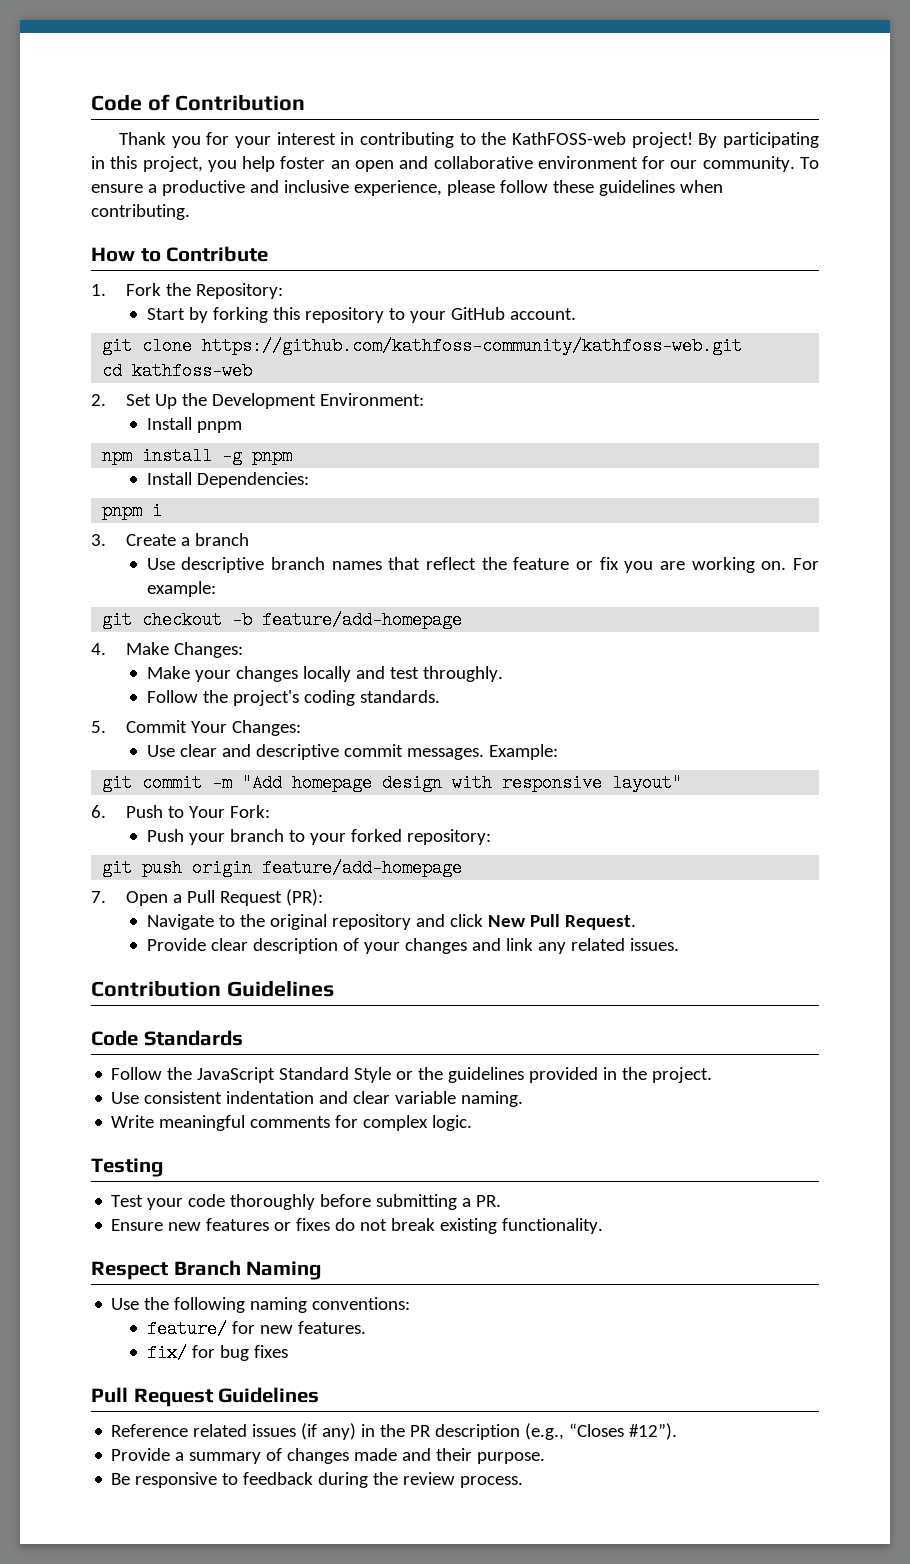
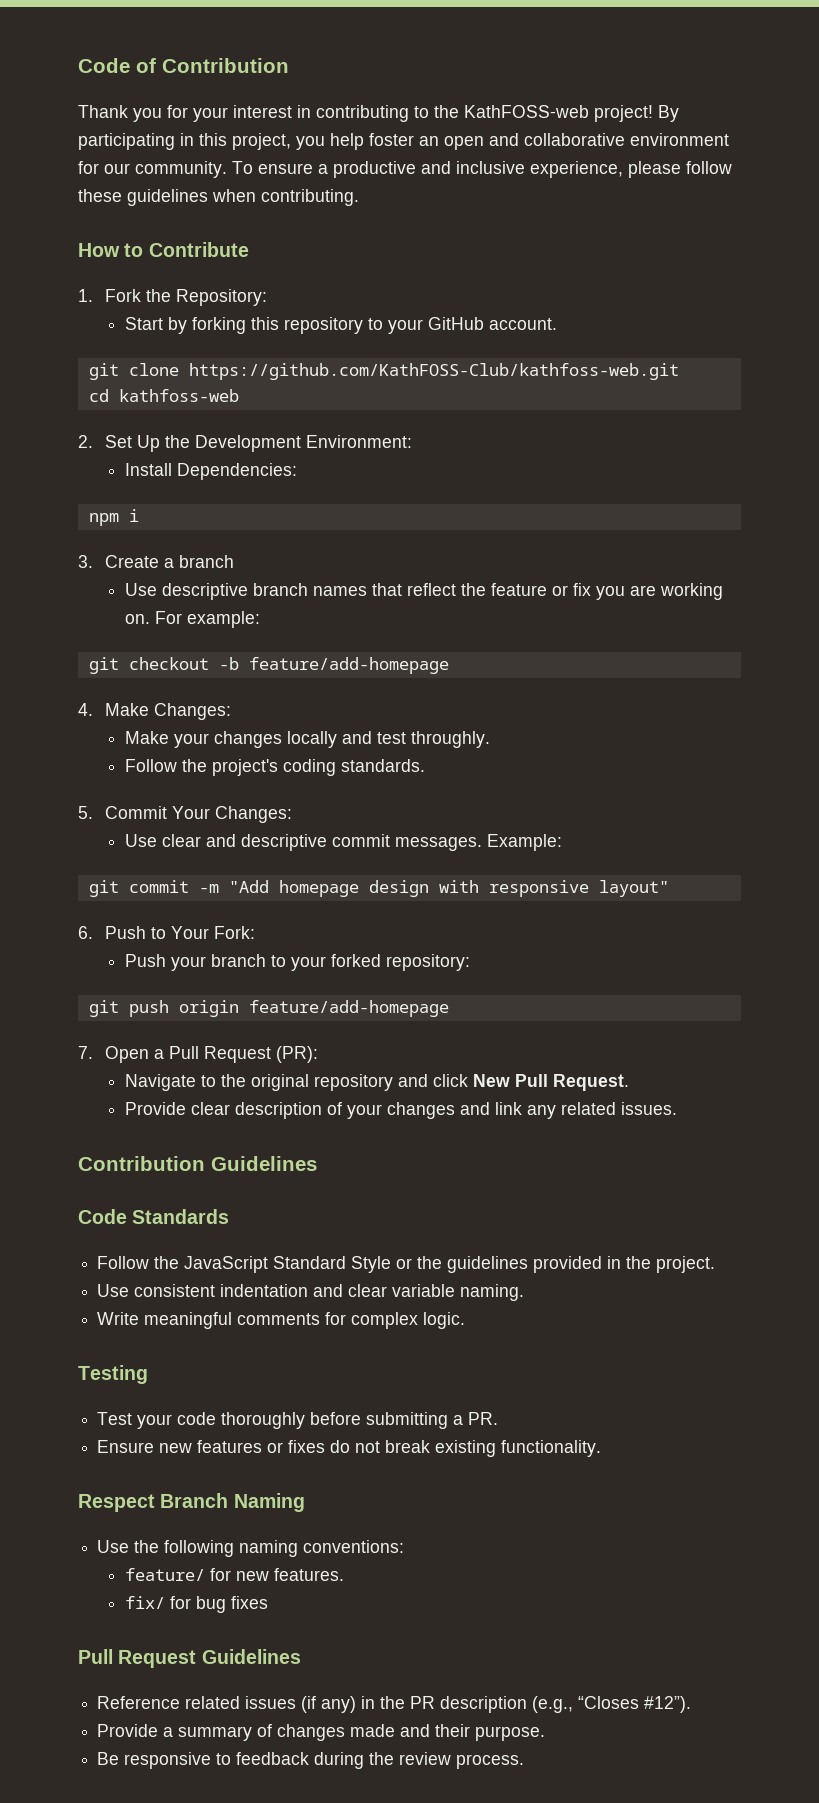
[202,337,743,355] https://github.com/kathfoss-community/kathfoss-web.git -> [188,363,679,380] https://github.com/KathFOSS-Club/kathfoss-web.git
[196,421,242,433] pnpm -> [176,463,297,480] Dependencies:
[142,447,293,465] [146,472,309,488] [102,502,143,520] install -g pnpm // Install Dependencies: // pnpm -> (119, 519) none

